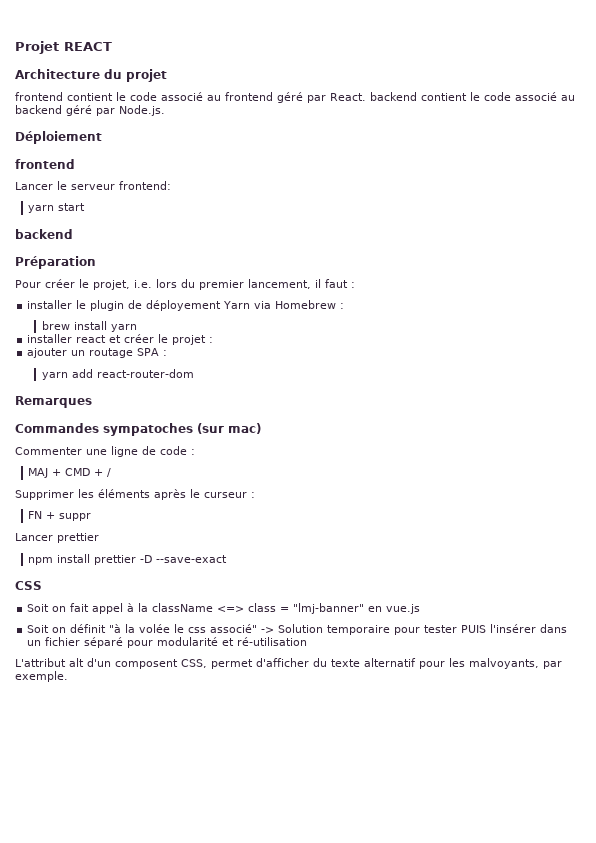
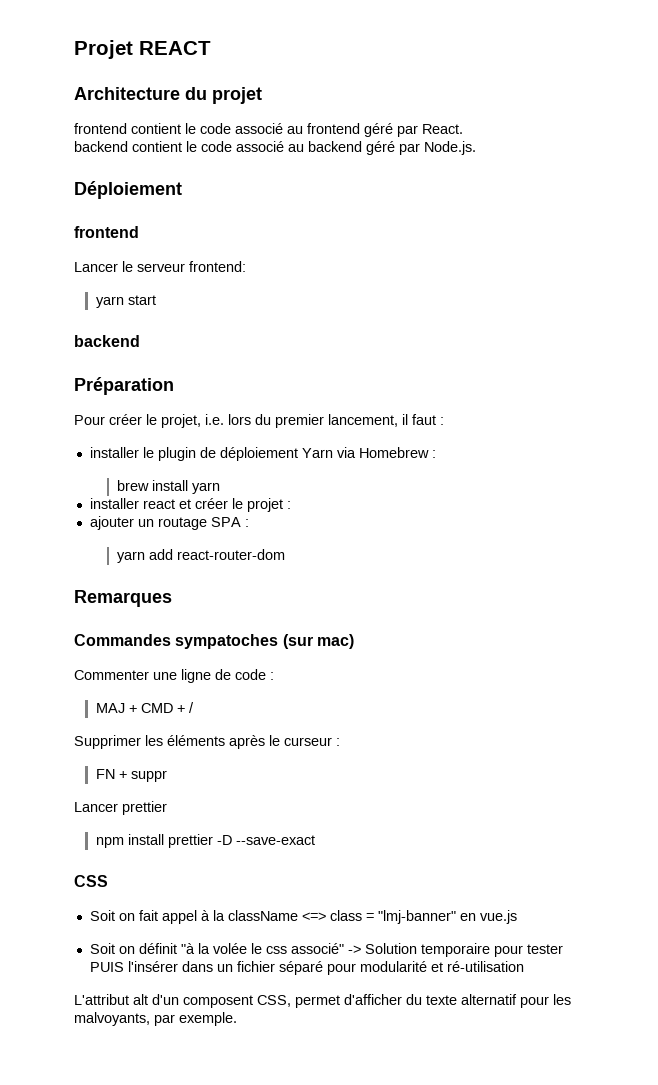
(366, 97) none -> (463, 129) //
[146,300,222,311] déployement -> [219,447,298,461] déploiement

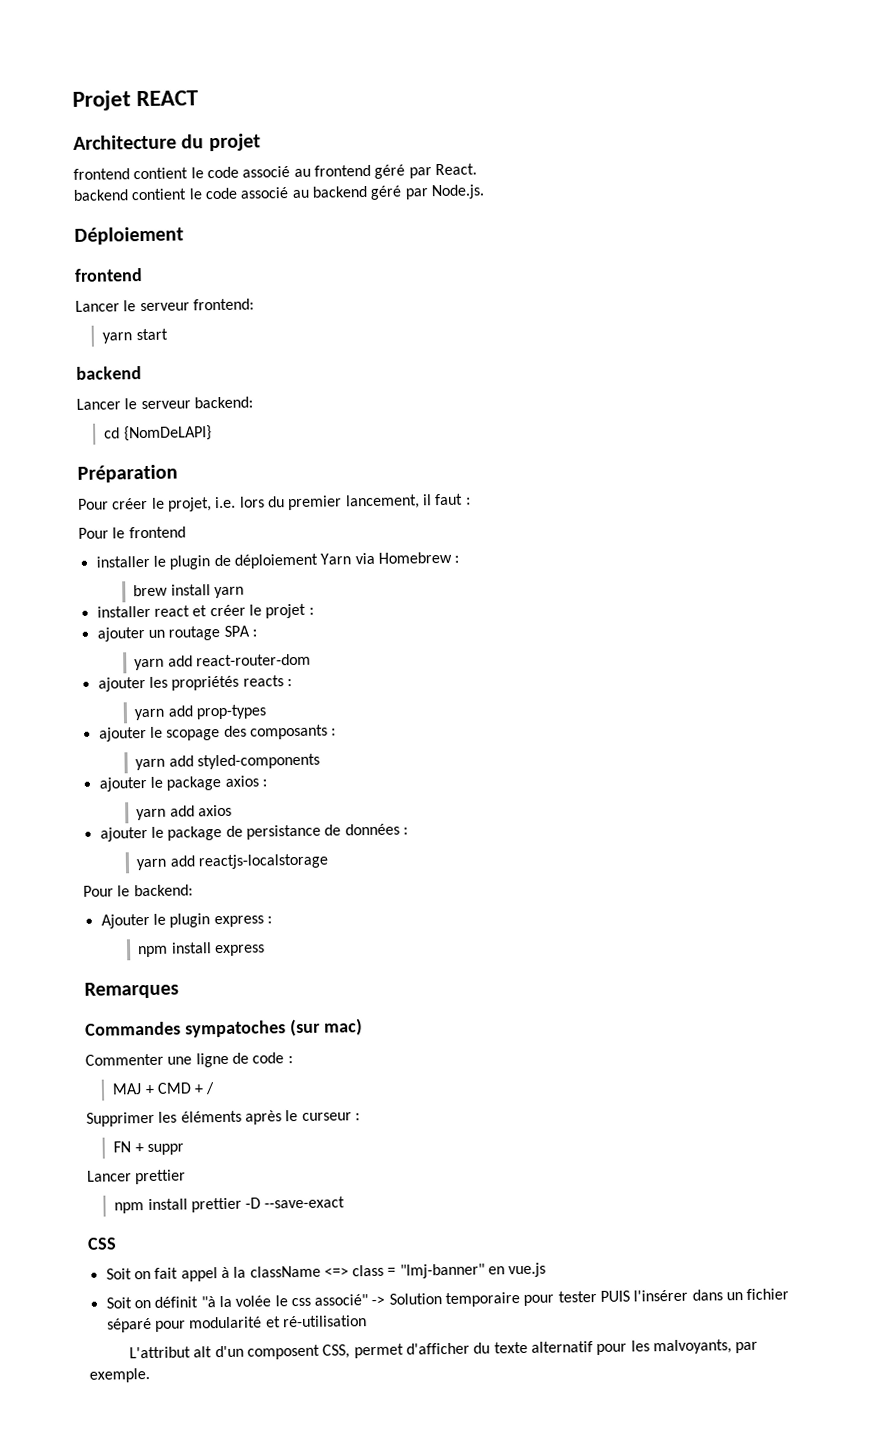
(140, 341) none -> [76,396,253,410] [104,425,212,442] // Lancer le serveur backend: // cd {NomDeLAPI}
(444, 421) none -> [78,526,186,539] // Pour le frontend
(286, 554) none -> [97,675,292,692] [134,704,267,721] [98,724,337,742] [135,753,321,771] [98,775,267,792] [136,804,233,821] [99,823,408,842] [136,853,329,871] [83,884,193,897] [100,913,272,929] [138,942,266,958] // ajouter les propriétés reacts : // yarn add prop-types // ajouter le scopage des composants : // yarn add styled-components // ajouter le package axios : // yarn add axios // ajouter le package de persistance de données : // yarn add reactjs-localstorage // Pour le backend: // Ajouter le plugin express : // npm install express

